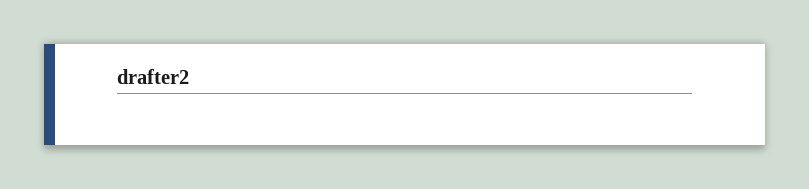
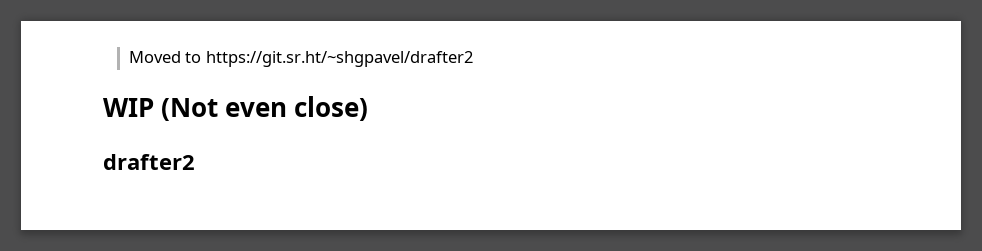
(117, 76) none -> [128,51,473,67] [103,96,369,121] Moved to https://git.sr.ht/~shgpavel/drafter2 // WIP (Not even close) //

